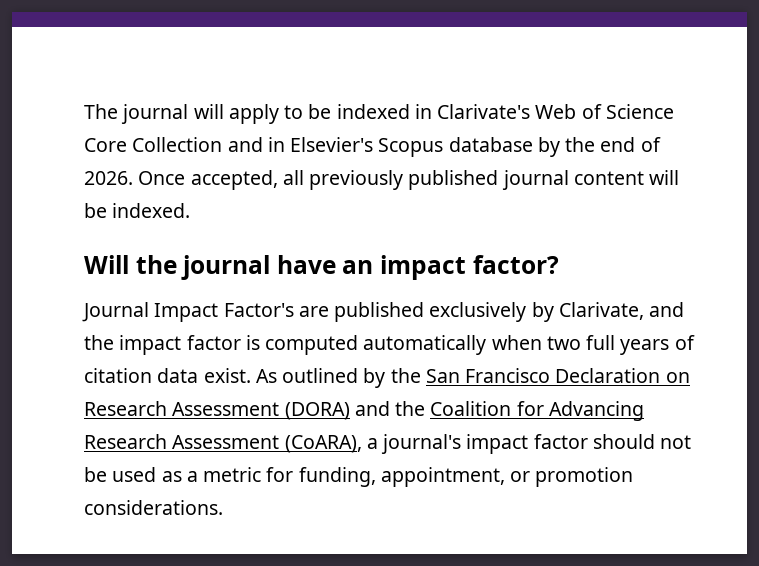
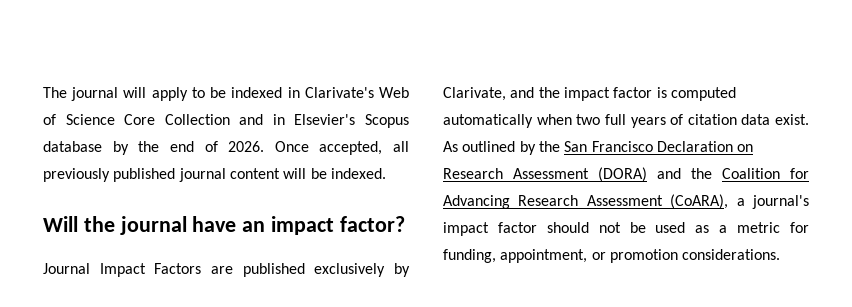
[223,303,294,317] Factor's -> [154,263,202,274] Factors

